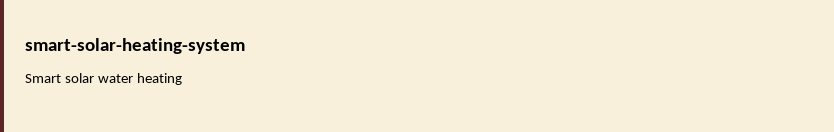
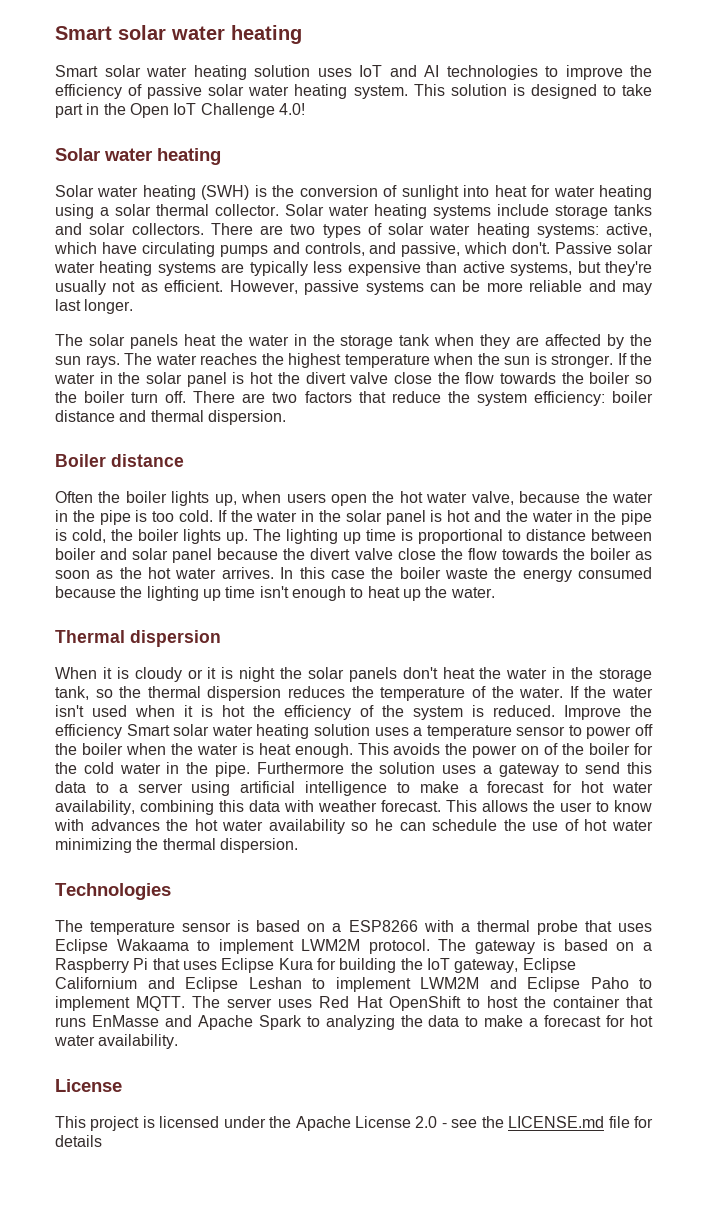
[25,38,245,54] [25,73,182,85] smart-solar-heating-system // Smart solar water heating -> [55,25,302,44] [55,65,652,80] [55,84,652,99] [55,103,305,118] [55,148,221,165] [55,185,652,200] [55,204,652,219] [55,223,652,238] [54,242,654,257] [54,261,652,276] [55,280,652,295] [55,299,134,314] [55,334,653,349] [55,353,652,368] [54,372,652,387] [55,391,654,406] [55,410,286,425] [55,454,184,467] [55,491,654,506] [55,510,652,525] [55,529,652,544] [55,548,652,563] [55,567,652,582] [55,586,495,601] [55,630,221,647] [55,667,652,682] [55,686,654,701] [55,705,652,720] [55,724,653,739] [55,743,653,758] [55,762,652,777] [55,781,653,796] [55,800,652,815] [54,819,653,834] [55,838,298,853] [55,883,171,900] [55,920,653,935] [55,939,652,954] [55,958,576,973] [55,977,652,992] [55,996,653,1011] [55,1015,654,1030] [54,1034,179,1049] [55,1079,122,1092] [55,1116,654,1131] [55,1135,102,1147] Smart solar water heating // Smart solar water heating solution uses IoT and AI technologies to improve the efficiency of passive solar water heating system. This solution is designed to take part in the Open IoT Challenge 4.0! // Solar water heating // Solar water heating (SWH) is the conversion of sunlight into heat for water heating using a solar thermal collector. Solar water heating systems include storage tanks and solar collectors. There are two types of solar water heating systems: active, which have circulating pumps and controls, and passive, which don't. Passive solar water heating systems are typically less expensive than active systems, but they're usually not as efficient. However, passive systems can be more reliable and may last longer. // The solar panels heat the water in the storage tank when they are affected by the sun rays. The water reaches the highest temperature when the sun is stronger. If the water in the solar panel is hot the divert valve close the flow towards the boiler so the boiler turn off. There are two factors that reduce the system efficiency: boiler distance and thermal dispersion. // Boiler distance // Often the boiler lights up, when users open the hot water valve, because the water in the pipe is too cold. If the water in the solar panel is hot and the water in the pipe is cold, the boiler lights up. The lighting up time is proportional to distance between boiler and solar panel because the divert valve close the flow towards the boiler as soon as the hot water arrives. In this case the boiler waste the energy consumed because the lighting up time isn't enough to heat up the water. // Thermal dispersion // When it is cloudy or it is night the solar panels don't heat the water in the storage tank, so the thermal dispersion reduces the temperature of the water. If the water isn't used when it is hot the efficiency of the system is reduced. Improve the efficiency Smart solar water heating solution uses a temperature sensor to power off the boiler when the water is heat enough. This avoids the power on of the boiler for the cold water in the pipe. Furthermore the solution uses a gateway to send this data to a server using artificial intelligence to make a forecast for hot water availability, combining this data with weather forecast. This allows the user to know with advances the hot water availability so he can schedule the use of hot water minimizing the thermal dispersion. // Technologies // The temperature sensor is based on a ESP8266 with a thermal probe that uses Eclipse Wakaama to implement LWM2M protocol. The gateway is based on a Raspberry Pi that uses Eclipse Kura for building the IoT gateway, Eclipse Californium and Eclipse Leshan to implement LWM2M and Eclipse Paho to implement MQTT. The server uses Red Hat OpenShift to host the container that runs EnMasse and Apache Spark to analyzing the data to make a forecast for hot water availability. // License // This project is licensed under the Apache License 2.0 - see the LICENSE.md file for details

